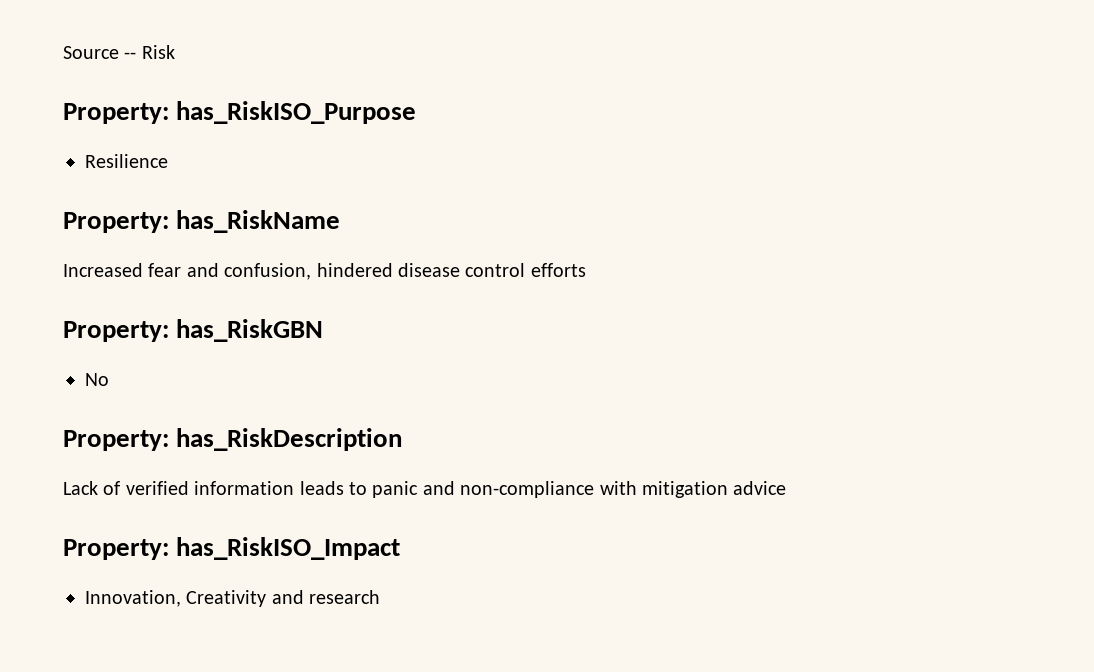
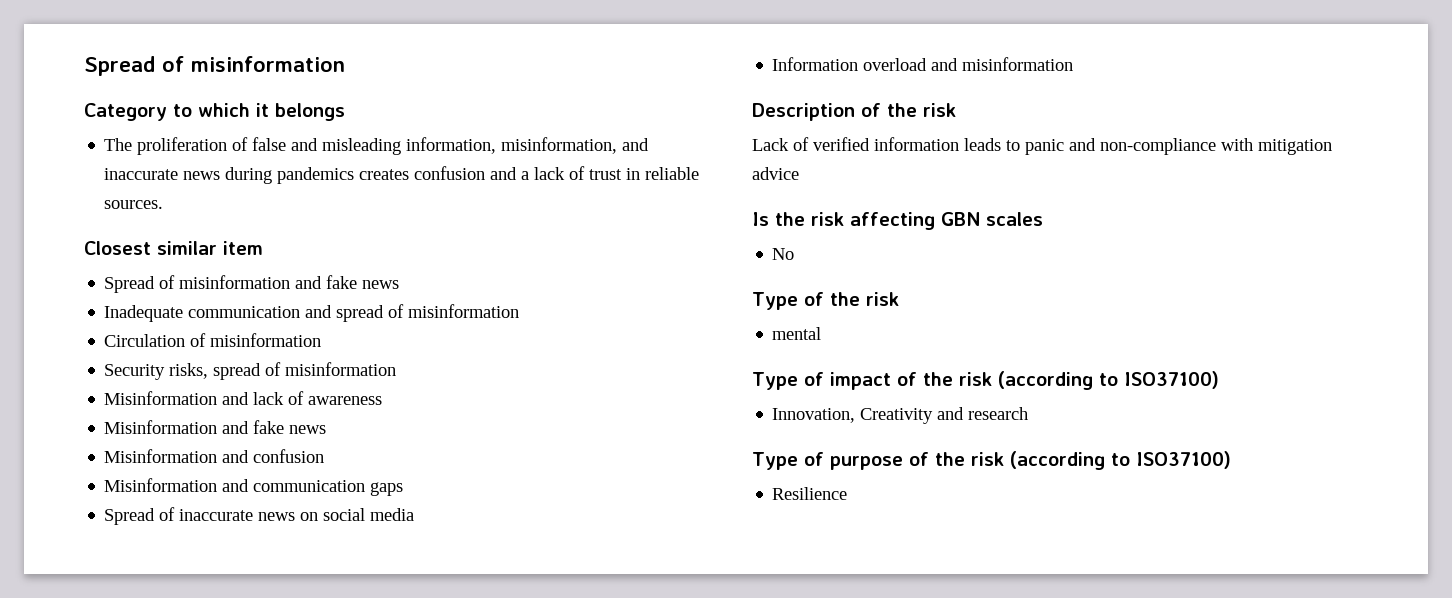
[63,45,175,59] [63,101,417,124] [85,154,168,168] [63,210,341,233] [63,263,586,280] [63,319,324,342] [85,373,109,386] [63,428,403,451] Source -- Risk // Property: has_RiskISO_Purpose // Resilience // Property: has_RiskName // Increased fear and confusion, hindered disease control efforts // Property: has_RiskGBN // No // Property: has_RiskDescription -> [84,56,345,76] [84,103,345,121] [104,137,650,155] [104,166,700,184] [104,200,164,209] [84,241,263,255] [104,275,400,293] [104,304,520,322] [104,333,322,347] [104,362,397,380] [104,391,383,405] [104,420,327,434] [104,449,325,463] [104,478,404,496] [104,507,415,525] [772,57,1074,71] [752,103,956,121] Spread of misinformation // Category to which it belongs // The proliferation of false and misleading information, misinformation, and inaccurate news during pandemics creates confusion and a lack of trust in reliable sources. // Closest similar item // Spread of misinformation and fake news // Inadequate communication and spread of misinformation // Circulation of misinformation // Security risks, spread of misinformation // Misinformation and lack of awareness // Misinformation and fake news // Misinformation and confusion // Misinformation and communication gaps // Spread of inaccurate news on social media // Information overload and misinformation // Description of the risk
[63,537,401,560] [85,590,381,607] Property: has_RiskISO_Impact // Innovation, Creativity and research -> [752,212,1043,230] [772,248,795,260] [752,292,899,310] [772,327,822,340] [752,371,1219,390] [772,407,1029,424] [752,451,1231,470] [772,487,848,500] Is the risk affecting GBN scales // No // Type of the risk // mental // Type of impact of the risk (according to ISO37100) // Innovation, Creativity and research // Type of purpose of the risk (according to ISO37100) // Resilience

